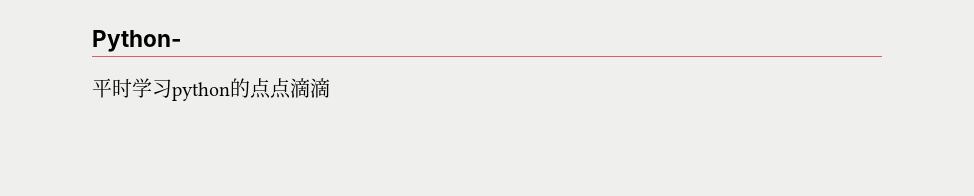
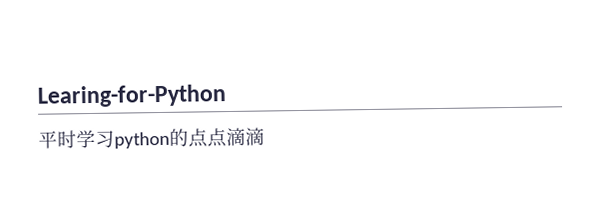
[92,30,182,52] Python- -> [37,84,226,108] Learing-for-Python

